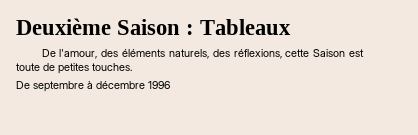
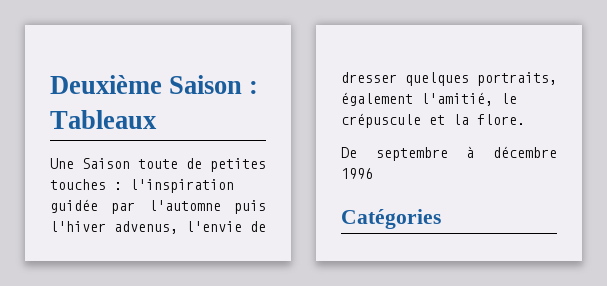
[41,49,365,59] [16,63,132,74] De l'amour, des éléments naturels, des réflexions, cette Saison est toute de petites touches. -> [50,158,266,172] [50,179,234,193] [50,199,266,214] [50,221,266,234] [341,72,557,86] [341,92,517,106] [341,113,525,128] Une Saison toute de petites touches : l'inspiration guidée par l'automne puis l'hiver advenus, l'envie de dresser quelques portraits, également l'amitié, le crépuscule et la flore.
(170, 85) none -> [341,209,441,229] // Catégories

